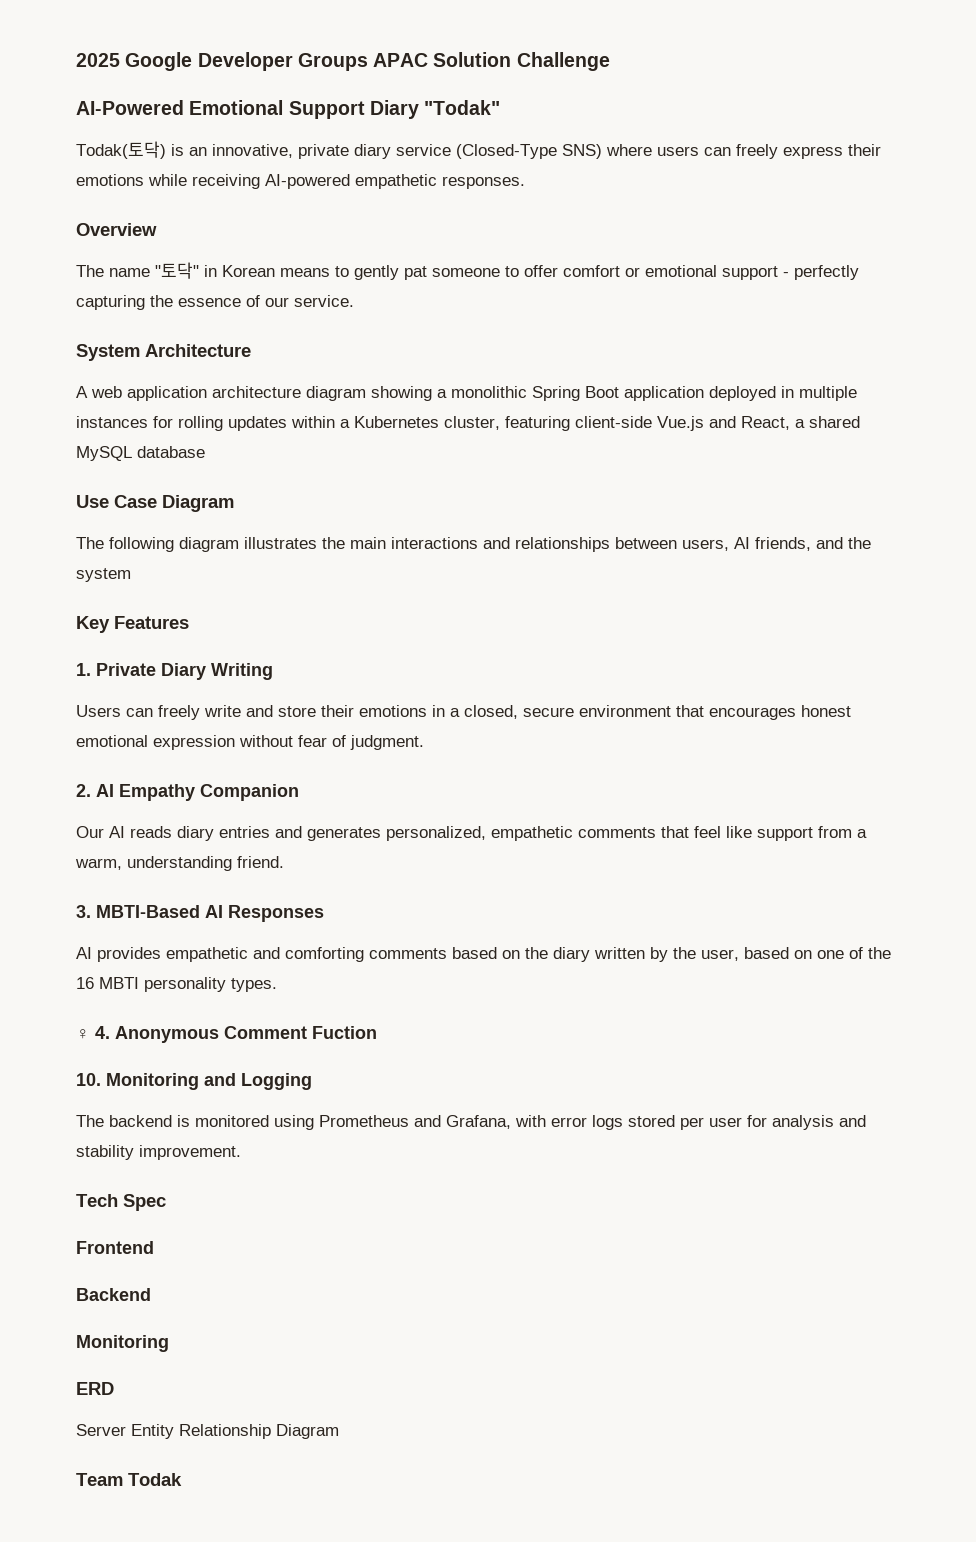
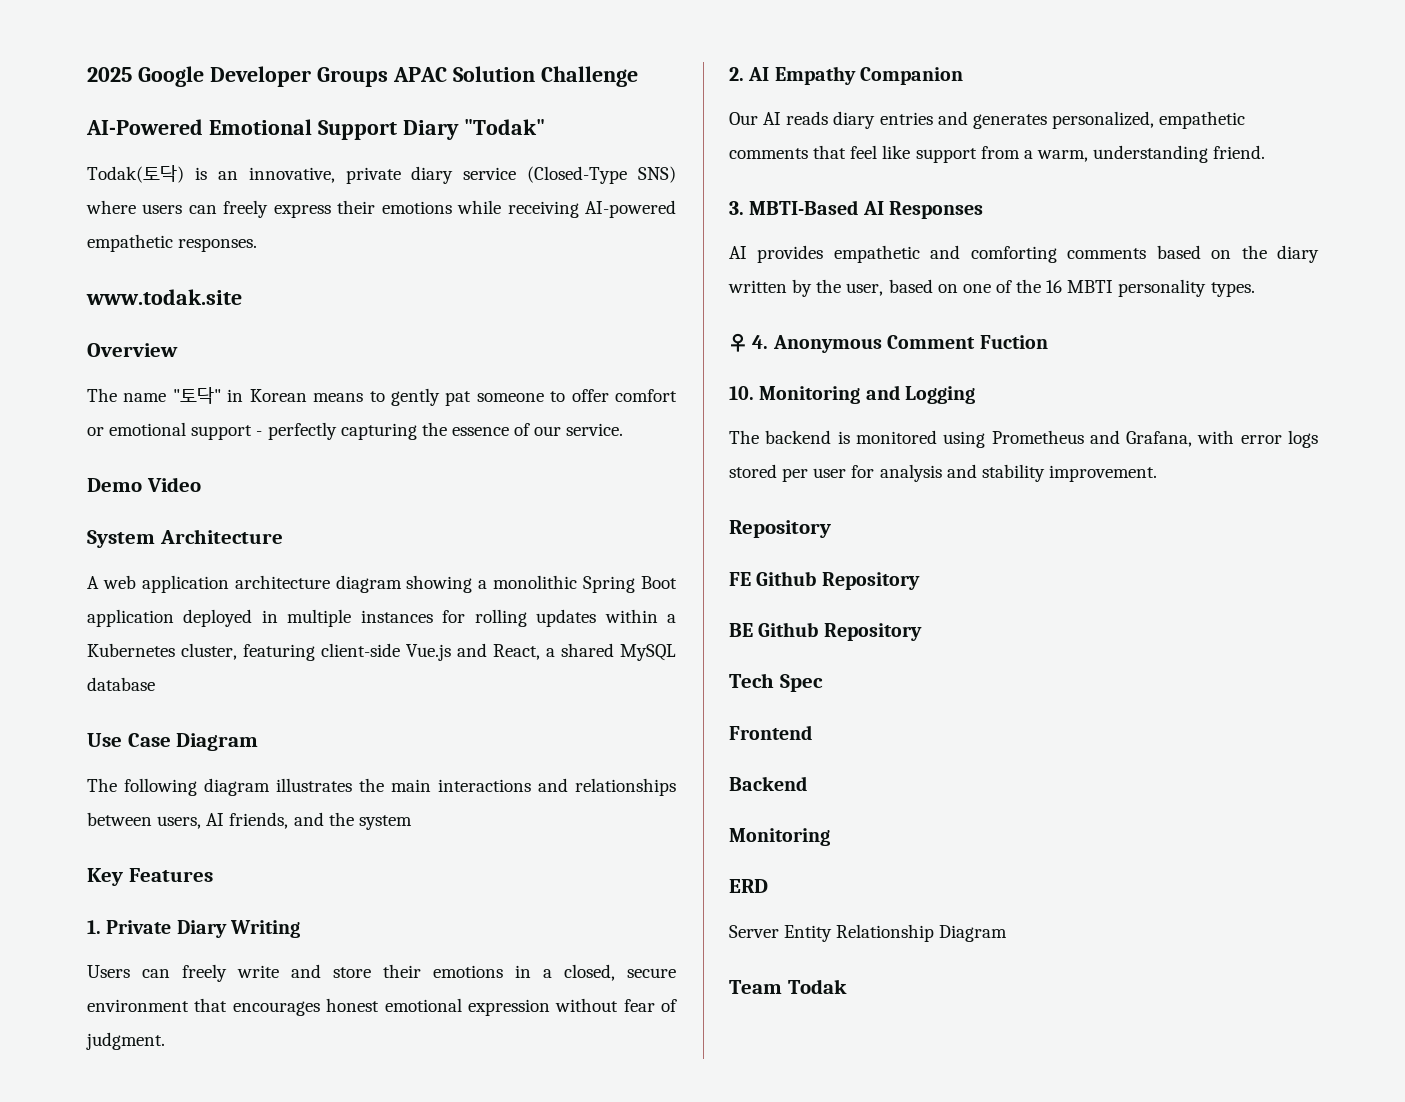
(525, 182) none -> [86,289,242,305] // www.todak.site
(354, 301) none -> [87,477,201,492] // Demo Video
(241, 1152) none -> [729,520,831,538] [729,571,920,590] [729,622,922,641] // Repository // FE Github Repository // BE Github Repository

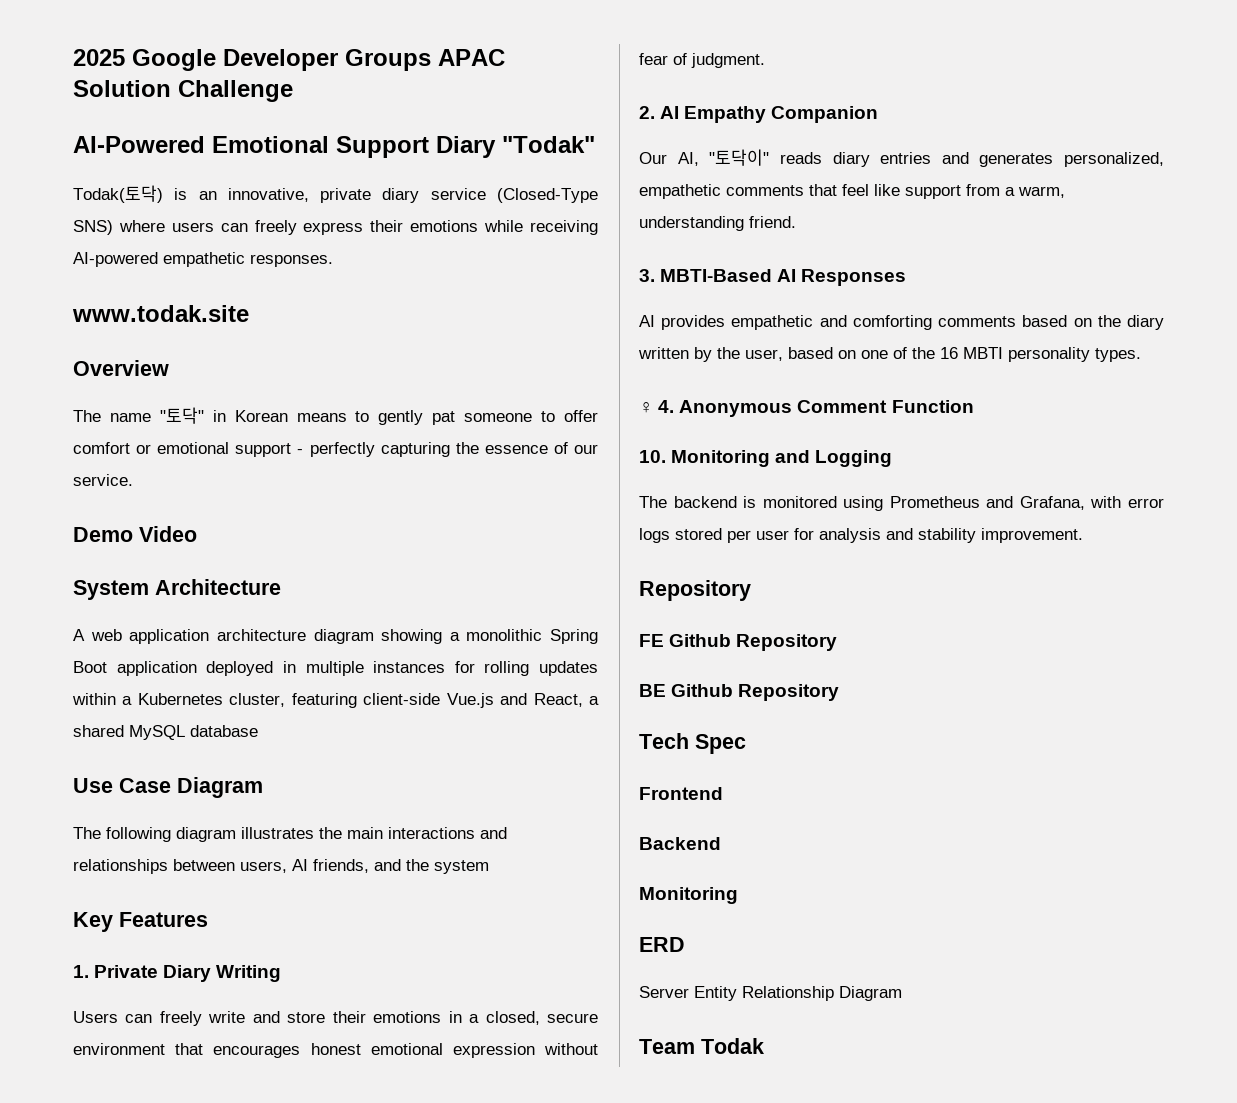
[763,112,782,125] AI -> [677,149,770,166] AI, "토닥이"
[979,335,1048,349] Fuction -> [891,400,974,413] Function

